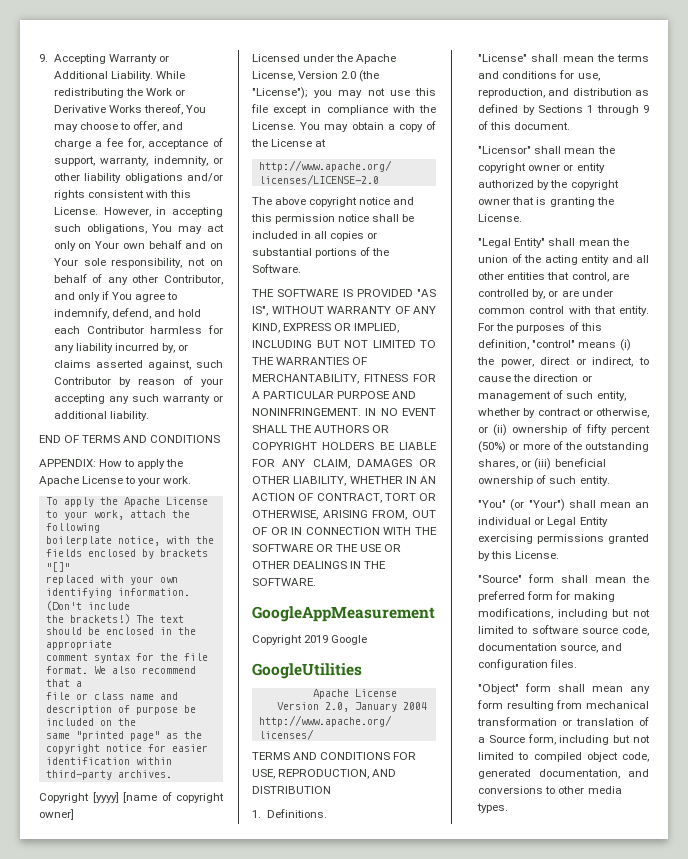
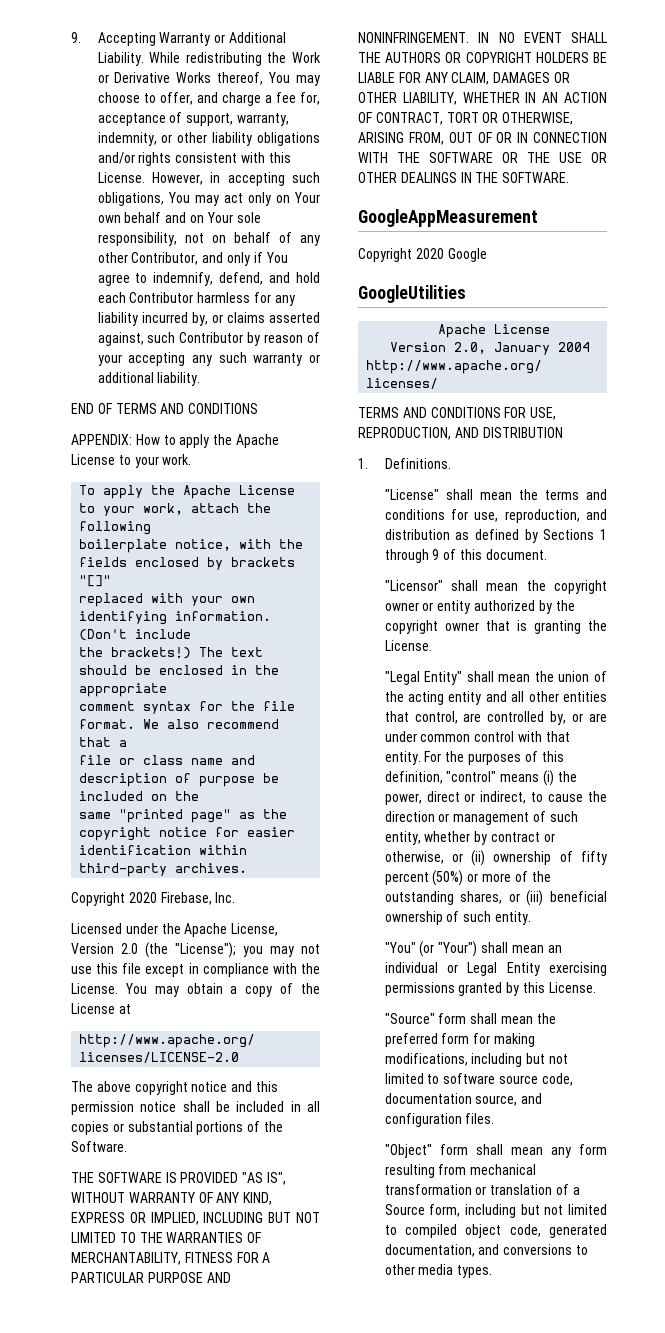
[92,792,224,803] [39,809,74,820] [yyyy] [name of copyright owner] -> [128,892,236,905] 2020 Firebase, Inc.
[304,635,329,643] 2019 -> [415,248,444,259] 2020

